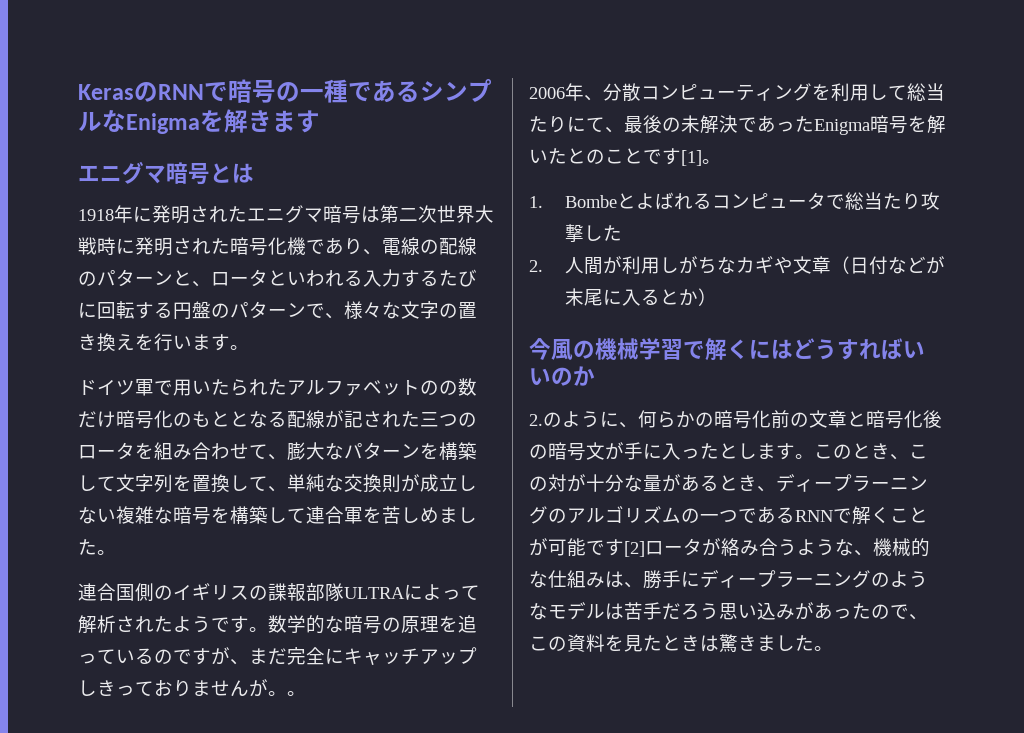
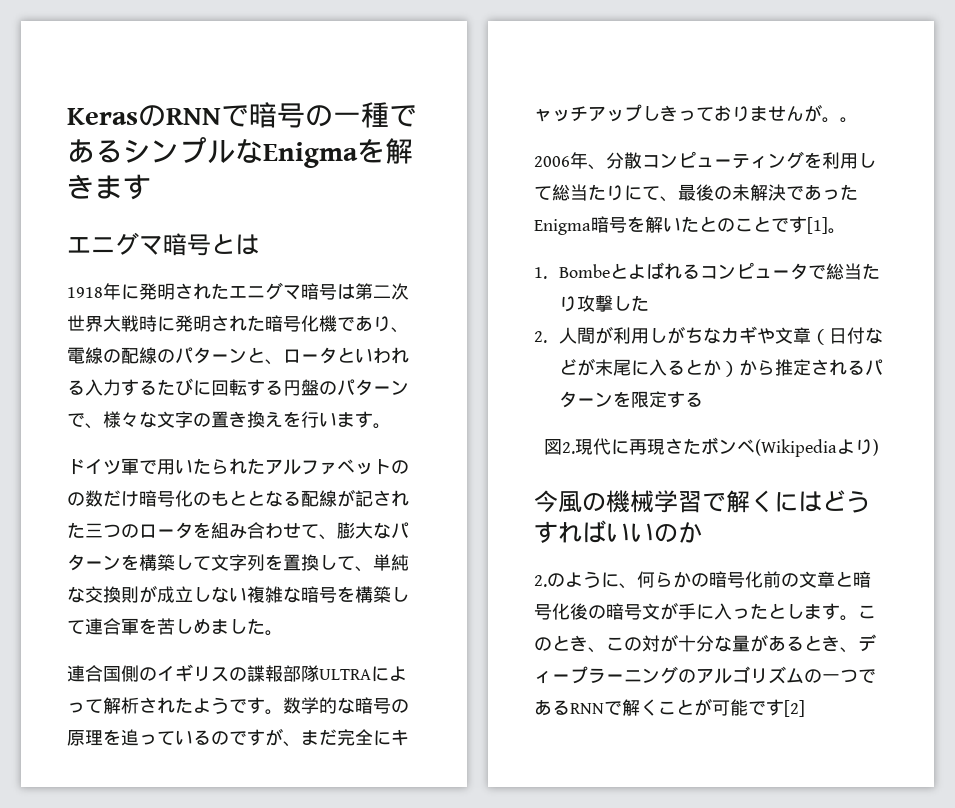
(718, 297) none -> [738,359,883,376] [558,391,703,408] [543,437,879,457] から推定されるパターンを限定する // 図2.現代に再現さたボンベ(Wikipediaより)
[645,538,930,557] [529,570,928,589] [529,602,928,620] [529,634,833,653] ロータが絡み合うような、機械的な仕組みは、勝手にディープラーニングのようなモデルは苦手だろう思い込みがあったので、この資料を見たときは驚きました。 -> (805, 708) none

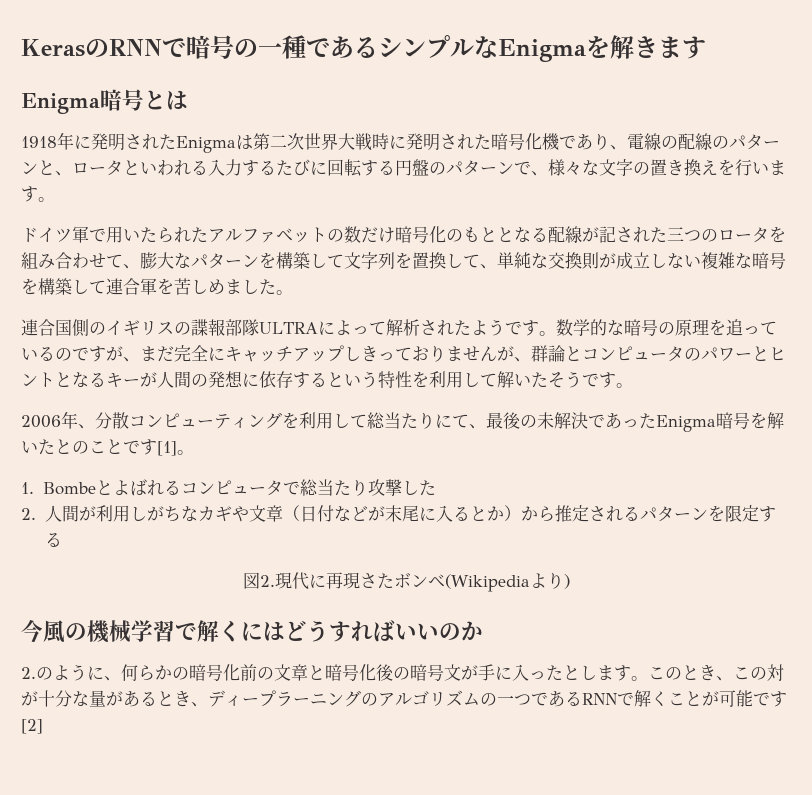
[67,232,163,255] エニグマ -> [21,93,100,114] Enigma
[229,282,337,300] エニグマ暗号 -> [176,136,236,153] Enigma
[67,492,85,506] の -> (344, 235) none
[822,117,840,123] 。 -> [514,345,786,362] [21,371,616,389] 、群論とコンピュータのパワーとヒントとなるキーが人間の発想に依存するという特性を利用して解いたそうです

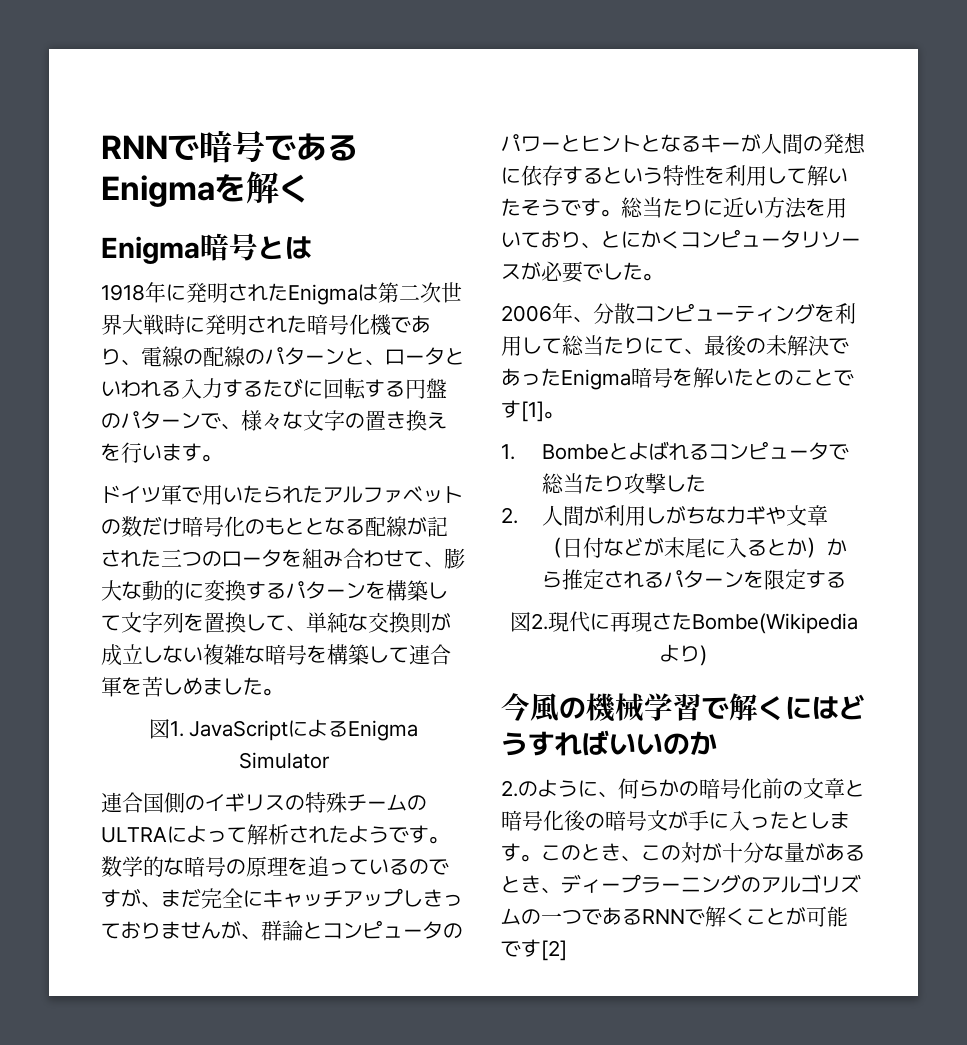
[21,39,109,57] Kerasの -> (101, 147) none
[234,35,498,59] の一種であるシンプルな -> [265,133,358,161] である
[634,36,706,59] きます -> [279,174,310,203] く
(191, 260) none -> [142,580,286,601] 動的に変換する
(293, 292) none -> [148,719,419,741] [238,752,330,769] // 図1. JavaScriptによるEnigma Simulator
[191,319,259,336] 諜報部隊 -> [305,792,427,813] 特殊チームの
(633, 385) none -> [621,197,847,219] [501,229,861,249] [501,261,663,283] 総当たりに近い方法を用いており、とにかくコンピュータリソースが必要でした。
[393,572,530,592] ボンベ(Wikipedia -> [691,613,858,634] Bombe(Wikipedia

